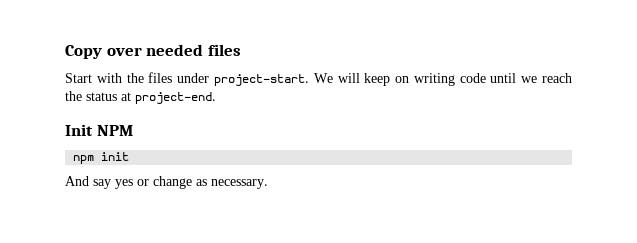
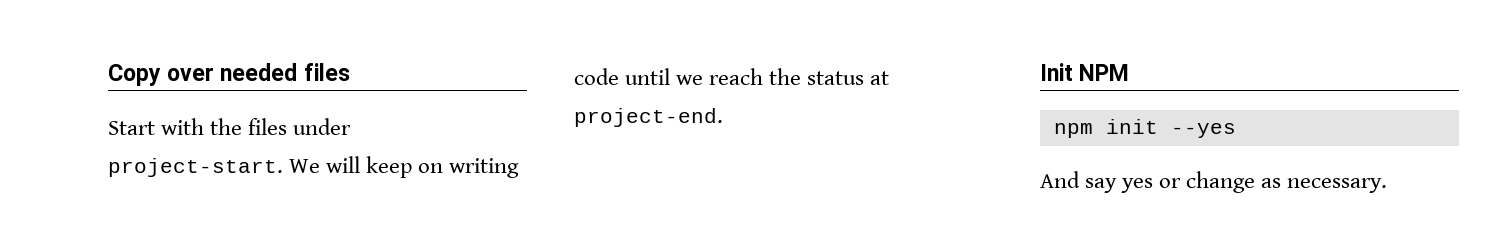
(130, 156) none -> [1170,123,1236,138] --yes

